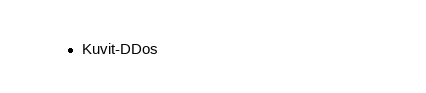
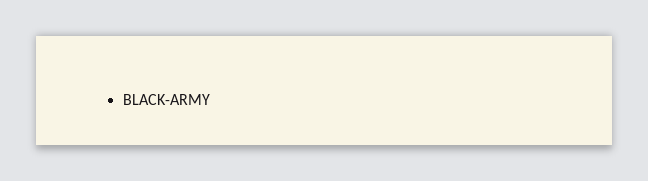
[81,43,158,54] Kuvit-DDos -> [122,94,210,105] BLACK-ARMY

